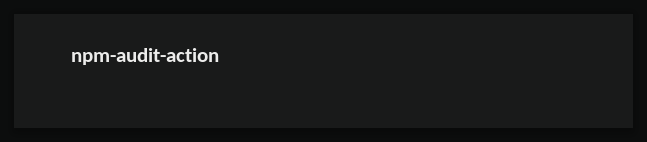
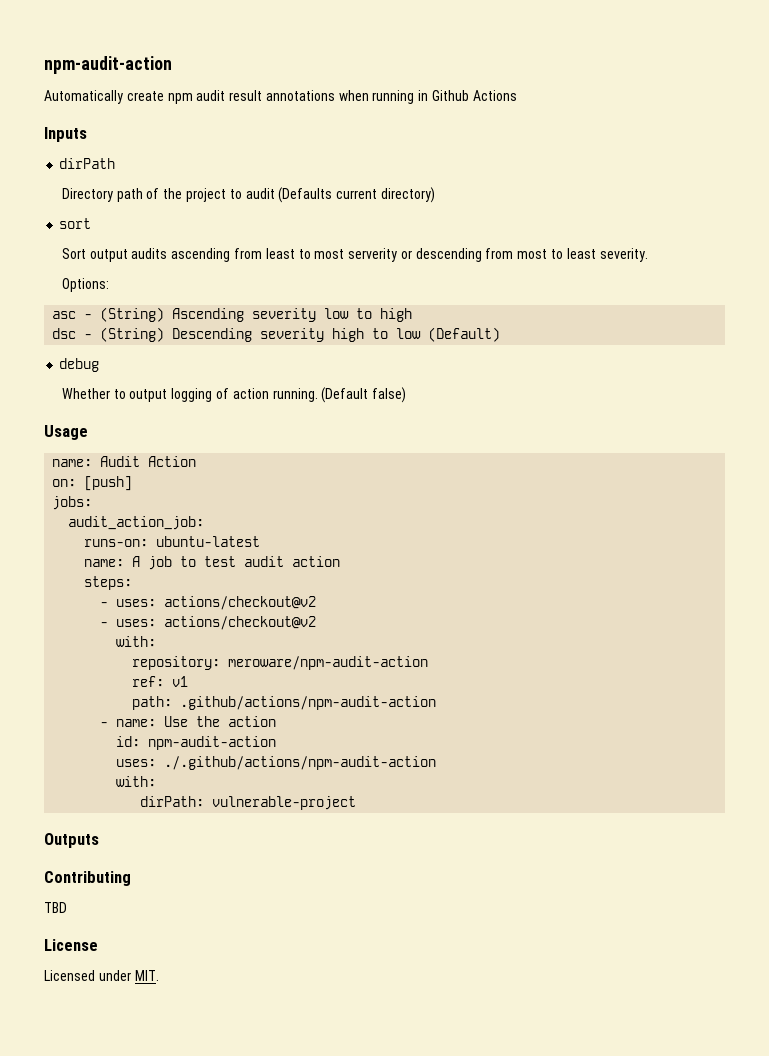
[71,48,219,65] npm-audit-action -> [44,56,172,74] [44,90,517,104] [44,127,87,142] [59,158,116,169] [61,187,435,203] [59,218,92,229] [61,248,648,262] [61,278,109,292] [52,307,413,322] [52,327,501,342] [59,358,100,372] [61,387,407,403] [44,425,88,440] [52,456,197,467] [52,476,133,491] [52,496,93,510] [68,516,205,530] [84,536,261,547] [84,556,341,570] [84,576,133,590] [100,596,317,610] [100,616,317,630] [116,636,157,647] [132,656,429,670] [132,676,189,687] [132,696,437,710] [100,716,277,727] [116,736,277,750] [116,756,437,770] [116,776,157,787] [140,796,357,810] [44,833,99,848] [44,871,131,886] [44,902,67,913] [44,939,98,951] [44,970,159,981] npm-audit-action // Automatically create npm audit result annotations when running in Github Actions // Inputs // dirPath // Directory path of the project to audit (Defaults current directory) // sort // Sort output audits ascending from least to most serverity or descending from most to least severity. // Options: // asc - (String) Ascending severity low to high // dsc - (String) Descending severity high to low (Default) // debug // Whether to output logging of action running. (Default false) // Usage // name: Audit Action // on: [push] // jobs: // audit_action_job: // runs-on: ubuntu-latest // name: A job to test audit action // steps: // - uses: actions/checkout@v2 // - uses: actions/checkout@v2 // with: // repository: meroware/npm-audit-action // ref: v1 // path: .github/actions/npm-audit-action // - name: Use the action // id: npm-audit-action // uses: ./.github/actions/npm-audit-action // with: // dirPath: vulnerable-project // Outputs // Contributing // TBD // License // Licensed under MIT.

